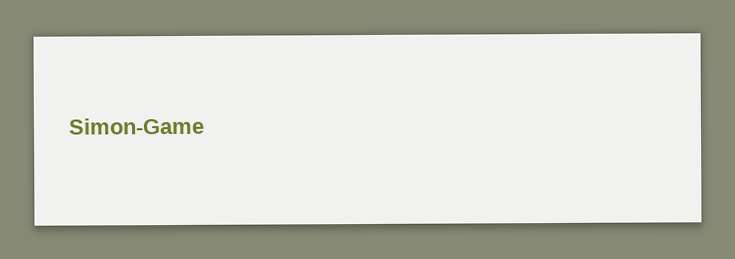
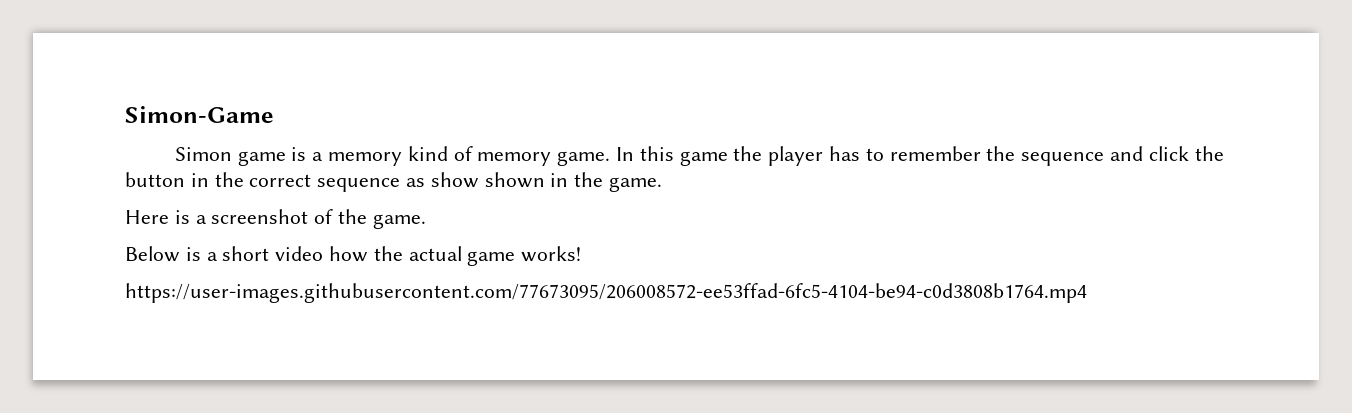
(205, 126) none -> [174,146,1224,166] [125,172,663,192] [125,209,426,229] [125,246,582,266] [125,283,1087,303] // Simon game is a memory kind of memory game. In this game the player has to remember the sequence and click the button in the correct sequence as show shown in the game. // Here is a screenshot of the game. // Below is a short video how the actual game works! // https://user-images.githubusercontent.com/77673095/206008572-ee53ffad-6fc5-4104-be94-c0d3808b1764.mp4

